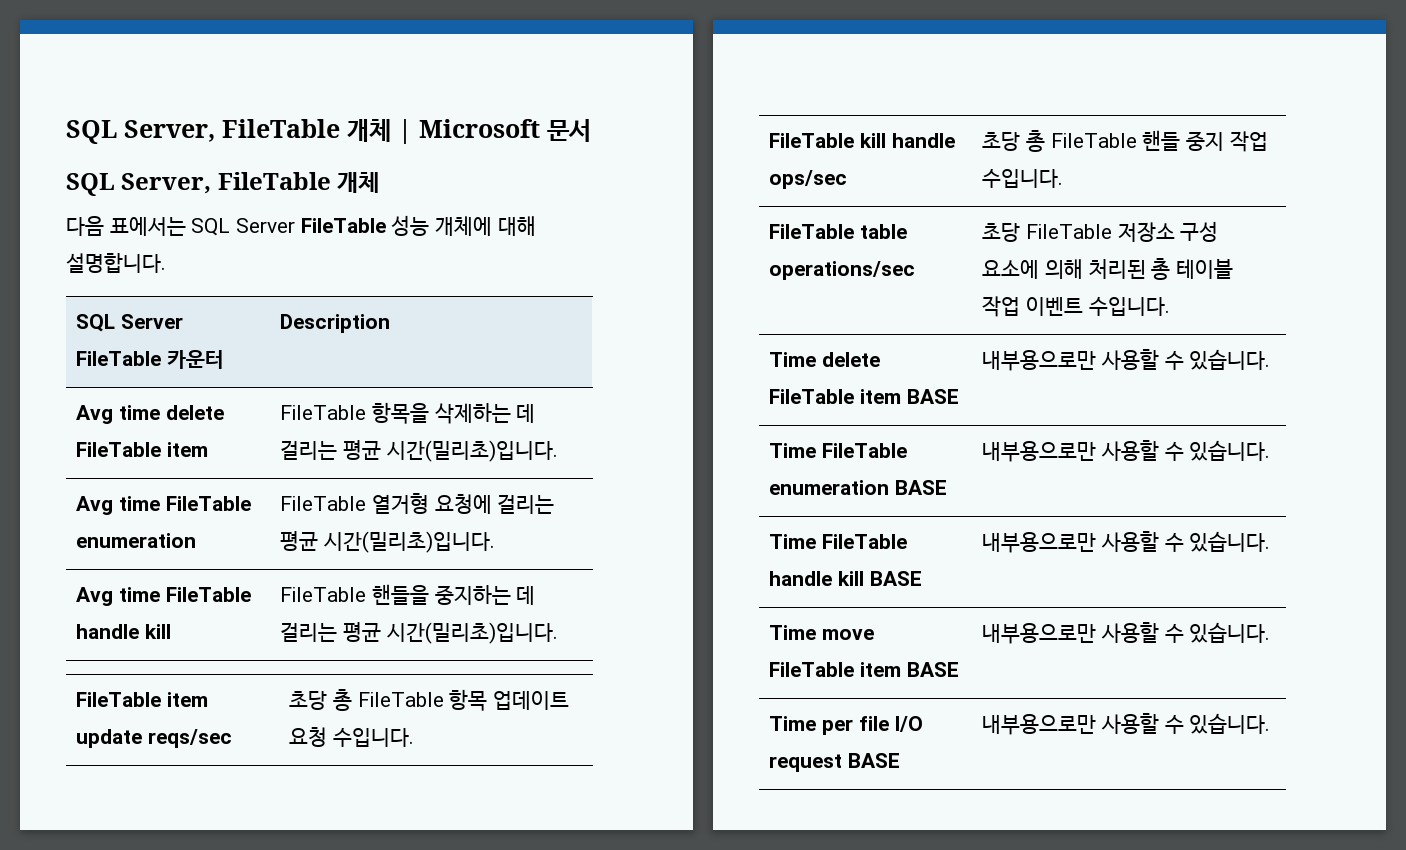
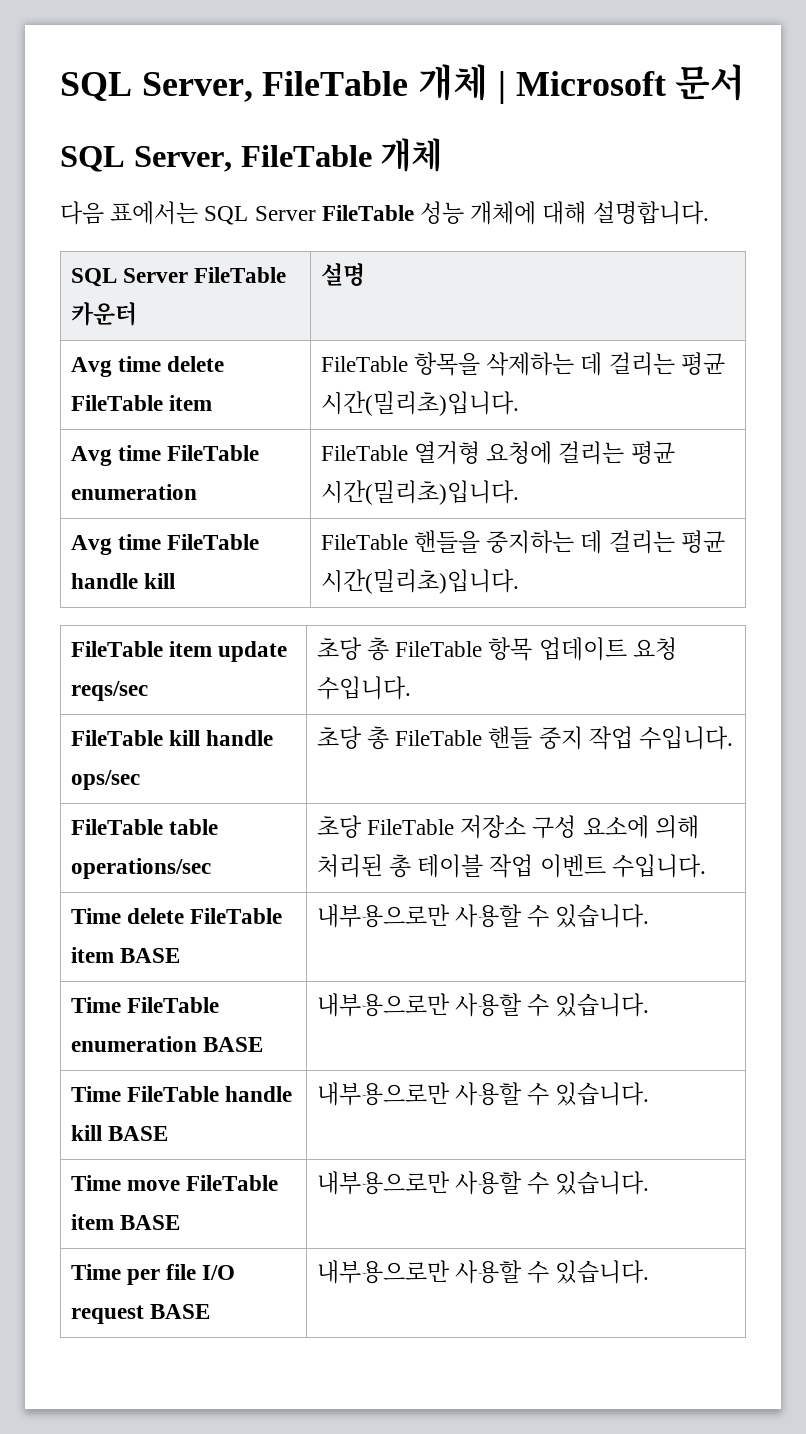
[280,314,391,333] Description -> [320,263,365,286] 설명

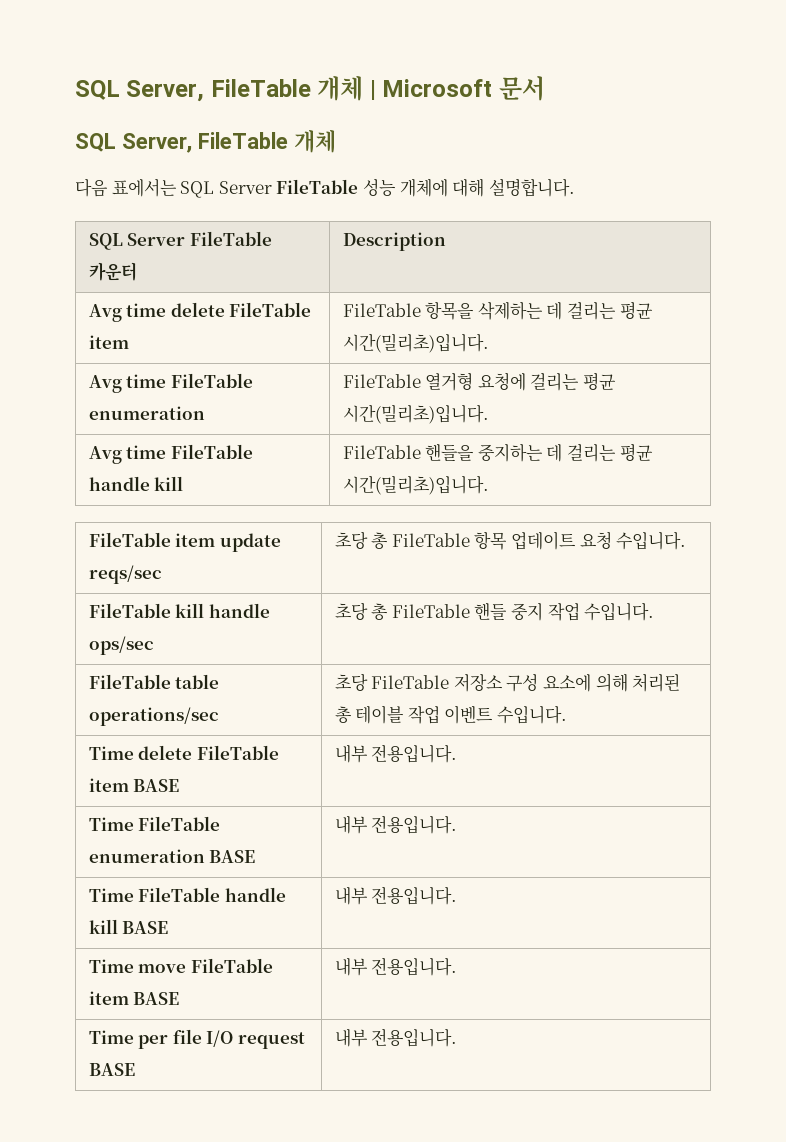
[320,263,365,286] 설명 -> [342,232,446,251] Description
[316,904,650,928] 내부용으로만 사용할 수 있습니다. -> [334,744,458,763] 내부 전용입니다.
[316,993,650,1017] 내부용으로만 사용할 수 있습니다. -> [334,815,458,834] 내부 전용입니다.
[316,1082,650,1106] 내부용으로만 사용할 수 있습니다. -> [334,886,458,905] 내부 전용입니다.
[316,1171,650,1195] 내부용으로만 사용할 수 있습니다. -> [334,957,458,976] 내부 전용입니다.
[316,1260,650,1284] 내부용으로만 사용할 수 있습니다. -> [334,1028,458,1047] 내부 전용입니다.

